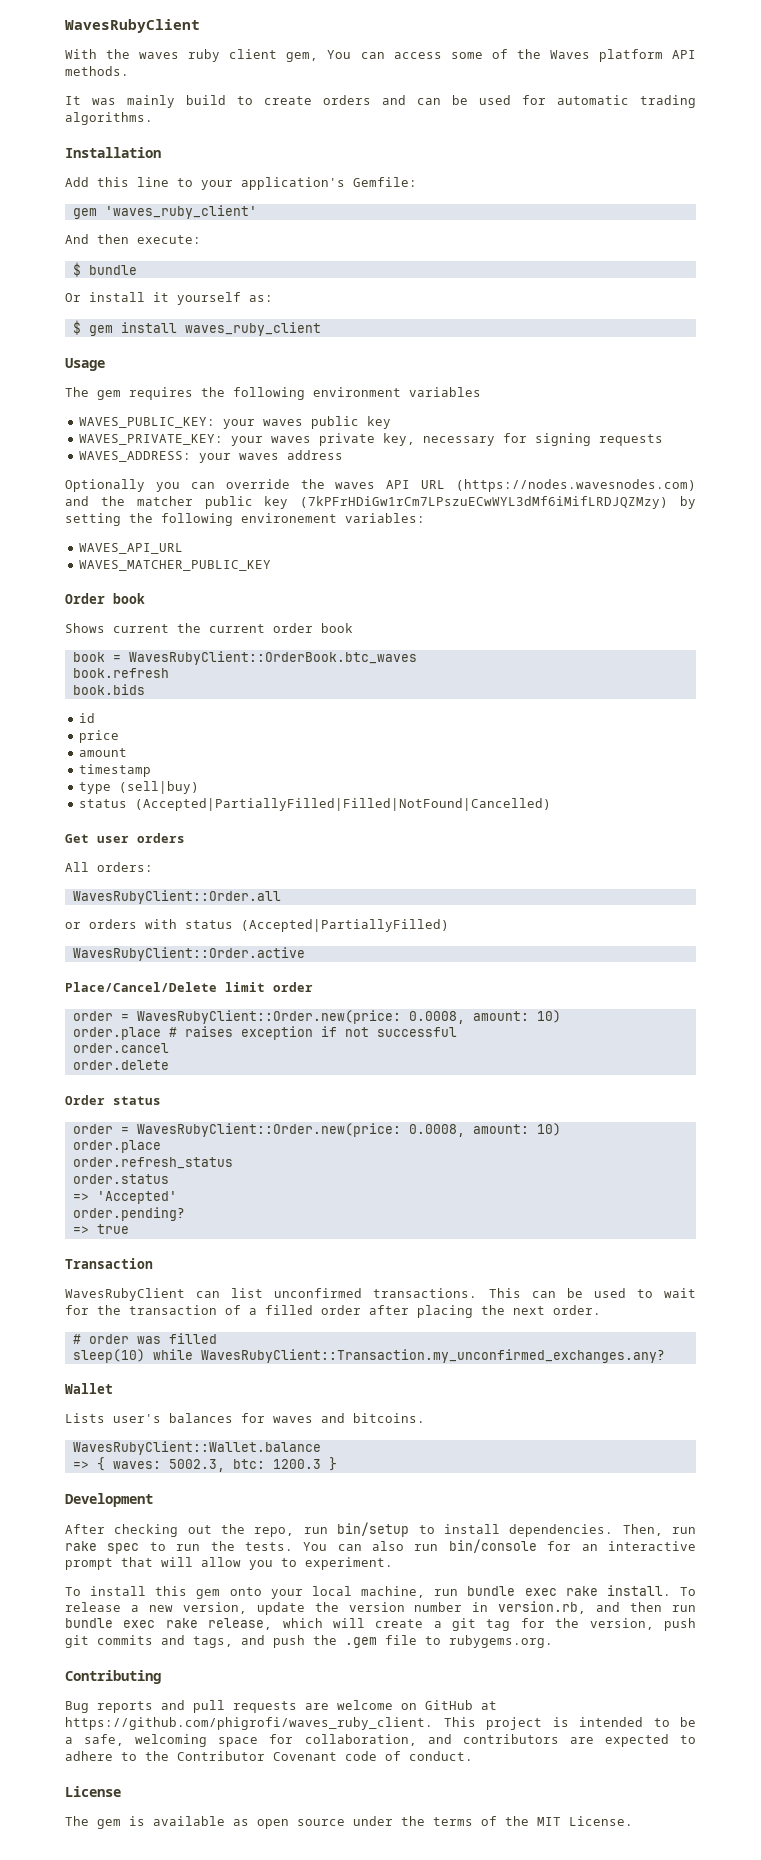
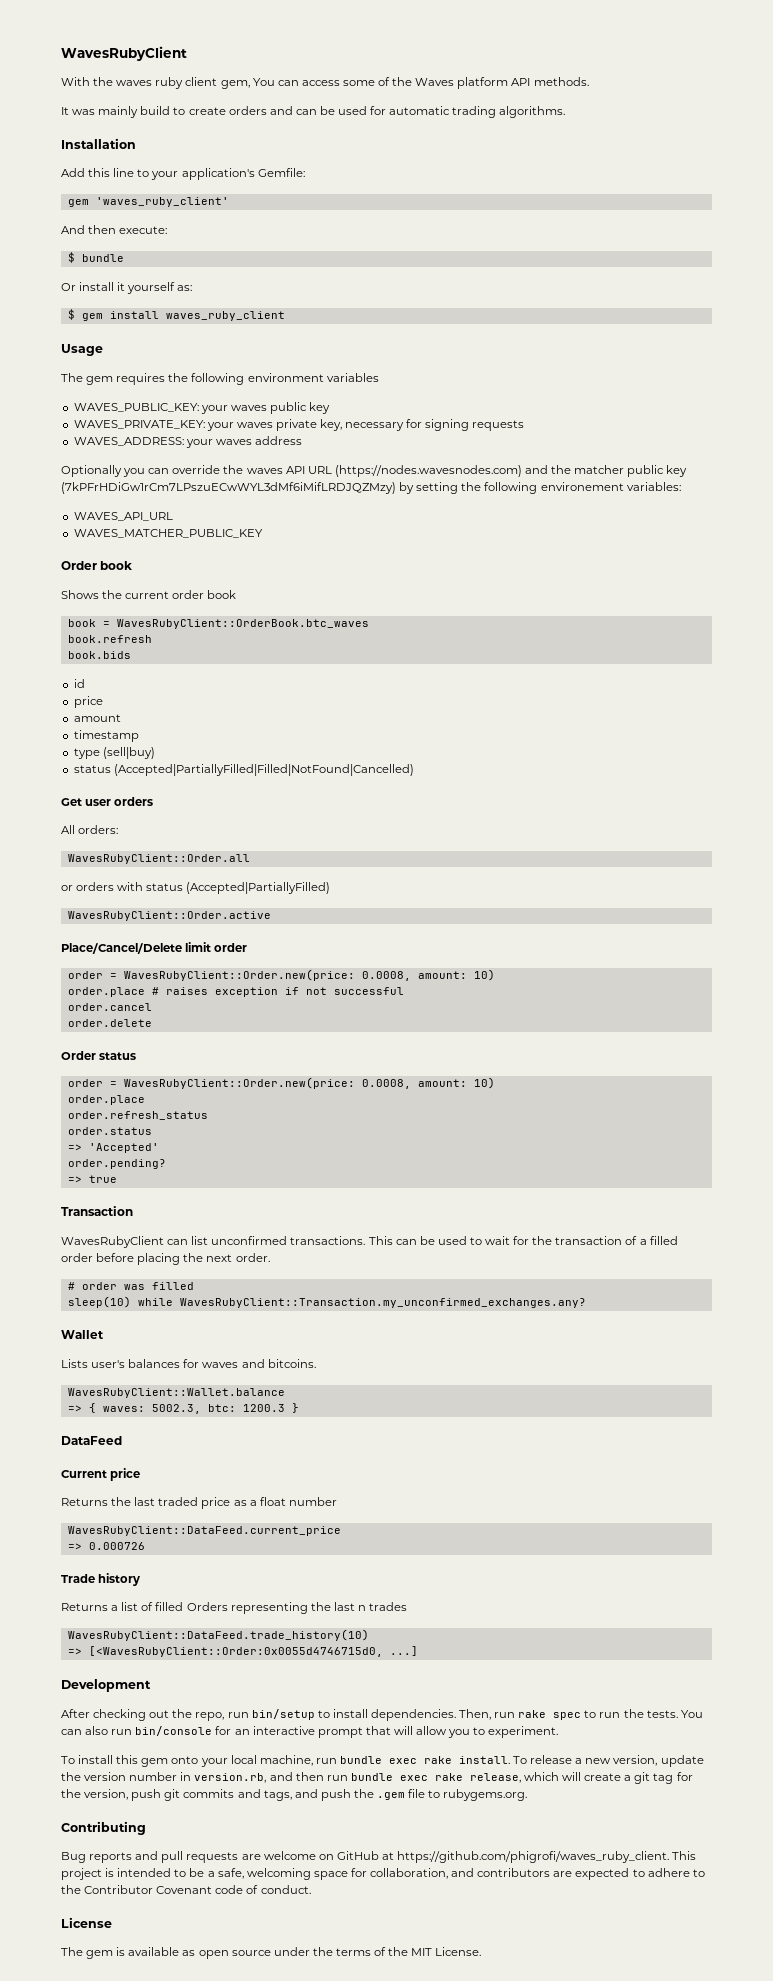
[113,624,169,633] current -> (99, 594) none
[369,1305,409,1315] after -> [96,1253,135,1262] before
(337, 1464) none -> [61,1436,122,1445] [61,1468,141,1481] [61,1497,337,1509] [67,1526,341,1536] [67,1542,145,1550] [61,1573,141,1586] [61,1602,408,1614] [67,1629,369,1641] [67,1646,418,1657] // DataFeed // Current price // Returns the last traded price as a float number // WavesRubyClient::DataFeed.current_price // => 0.000726 // Trade history // Returns a list of filled Orders representing the last n trades // WavesRubyClient::DataFeed.trade_history(10) // => [<WavesRubyClient::Order:0x0055d4746715d0, ...]

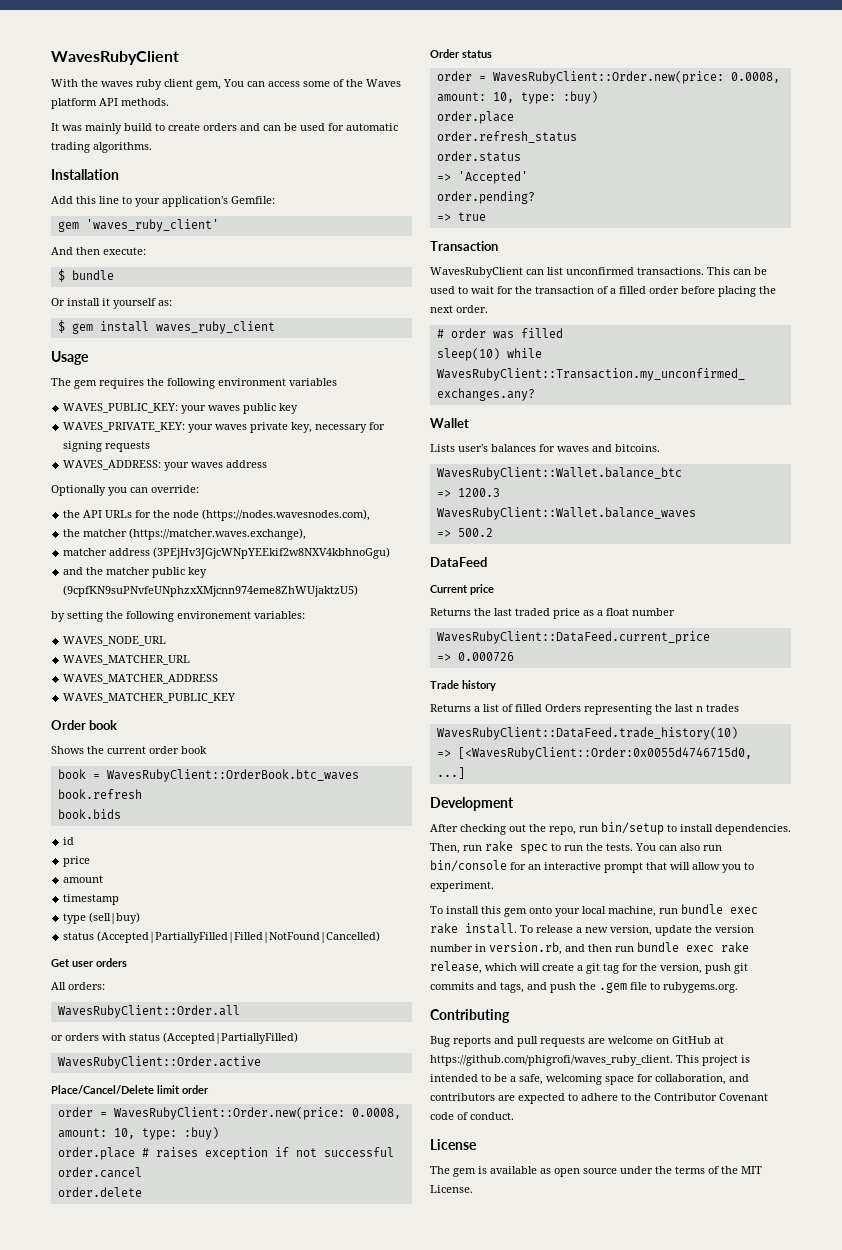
[172,465,522,477] override the waves API URL (https://nodes.wavesnodes.com) -> [151,485,199,493] [63,509,371,521] [63,528,307,540] [63,547,391,559] override: // the API URLs for the node (https://nodes.wavesnodes.com), // the matcher (https://matcher.waves.exchange), // matcher address (3PEjHv3JGjcWNpYEEkif2w8NXV4kbhnoGgu) //
[61,482,396,494] (7kPFrHDiGw1rCm7LPszuECwWYL3dMf6iMifLRDJQZMzy) -> [63,585,359,597] (9cpfKN9suPNvfeUNphzxXMjcnn974eme8ZhWUjaktzU5) //
[73,512,173,521] WAVES_API_URL -> [63,636,167,646] [63,655,191,665] [63,674,219,684] WAVES_NODE_URL // WAVES_MATCHER_URL // WAVES_MATCHER_ADDRESS
[473,969,495,981] 10) -> [113,1127,219,1140] 10, type: :buy)
[473,1077,495,1089] 10) -> [492,91,598,104] 10, type: :buy)
[67,1388,285,1398] [67,1403,299,1414] WavesRubyClient::Wallet.balance // => { waves: 5002.3, btc: 1200.3 } -> [436,467,682,480] [436,488,500,497] [436,507,696,520] [436,528,493,537] WavesRubyClient::Wallet.balance_btc // => 1200.3 // WavesRubyClient::Wallet.balance_waves // => 500.2

